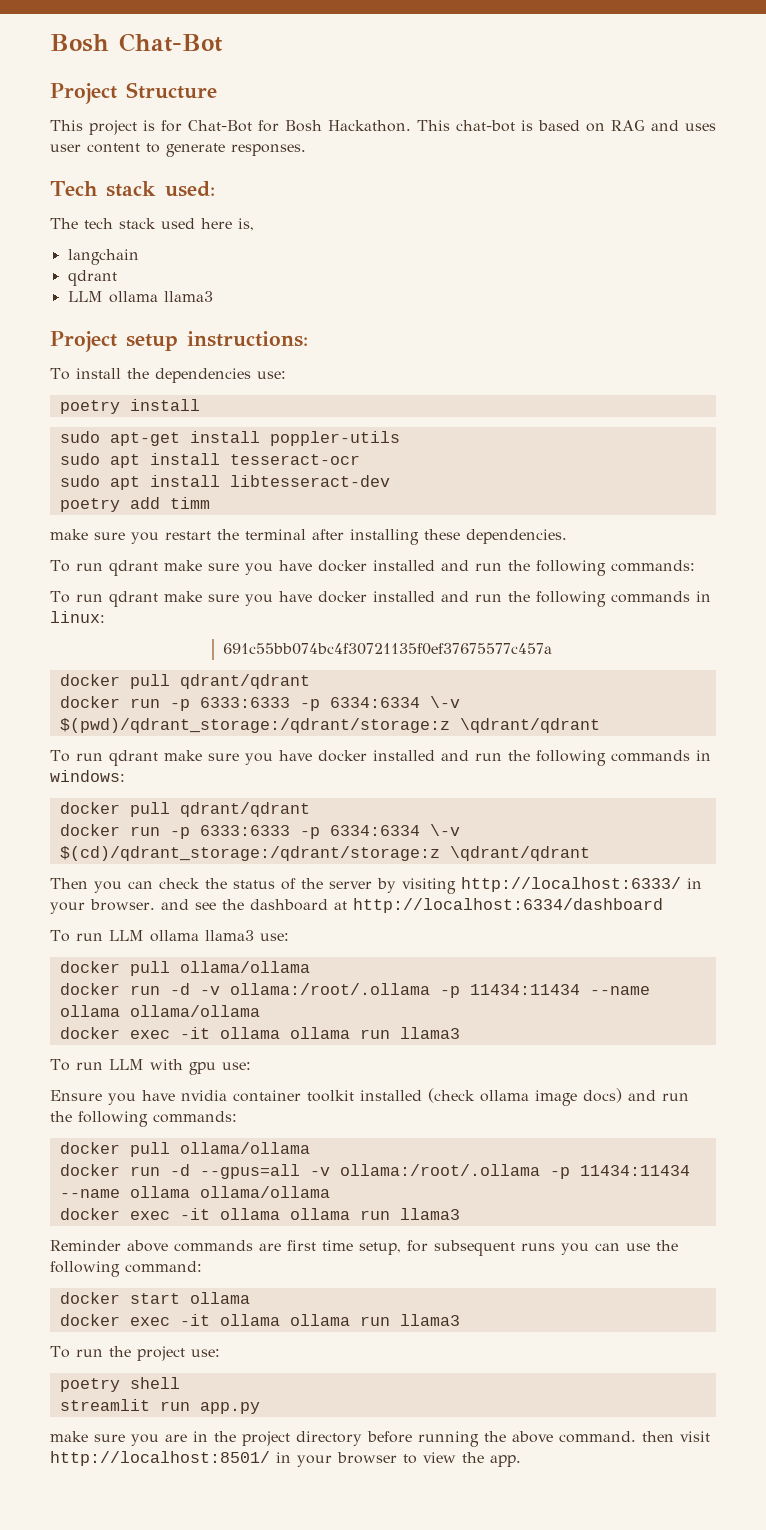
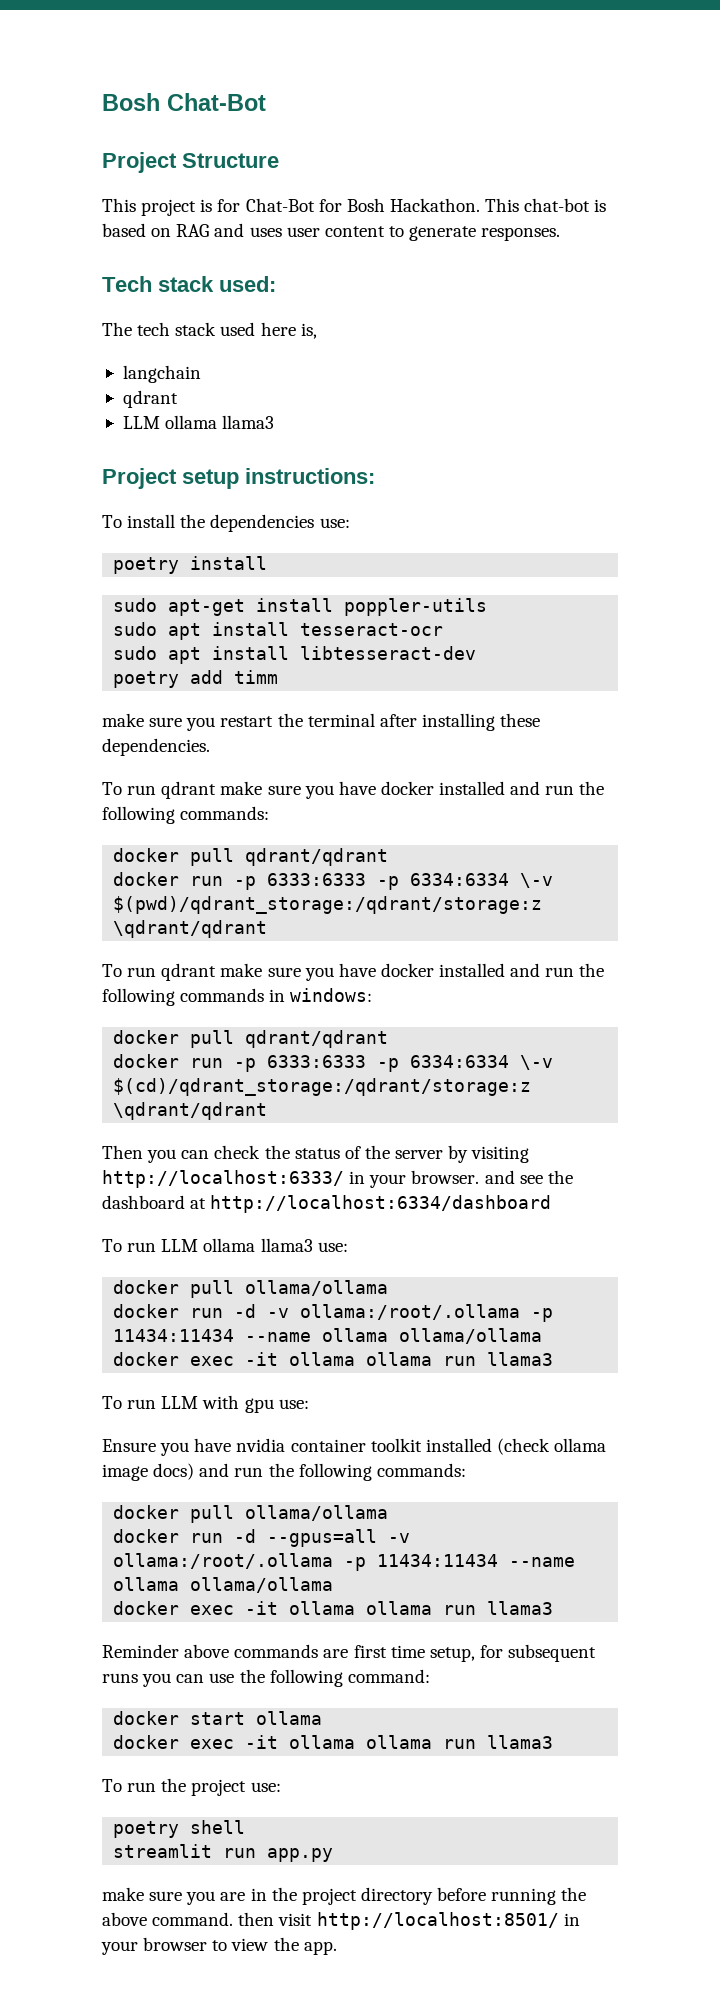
[50,591,711,607] [50,611,105,623] [223,643,553,655] // To run qdrant make sure you have docker installed and run the following commands in linux: // 691c55bb074bc4f30721135f0ef37675577c457a -> (270, 813) none

